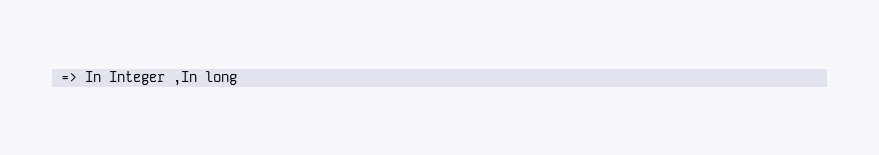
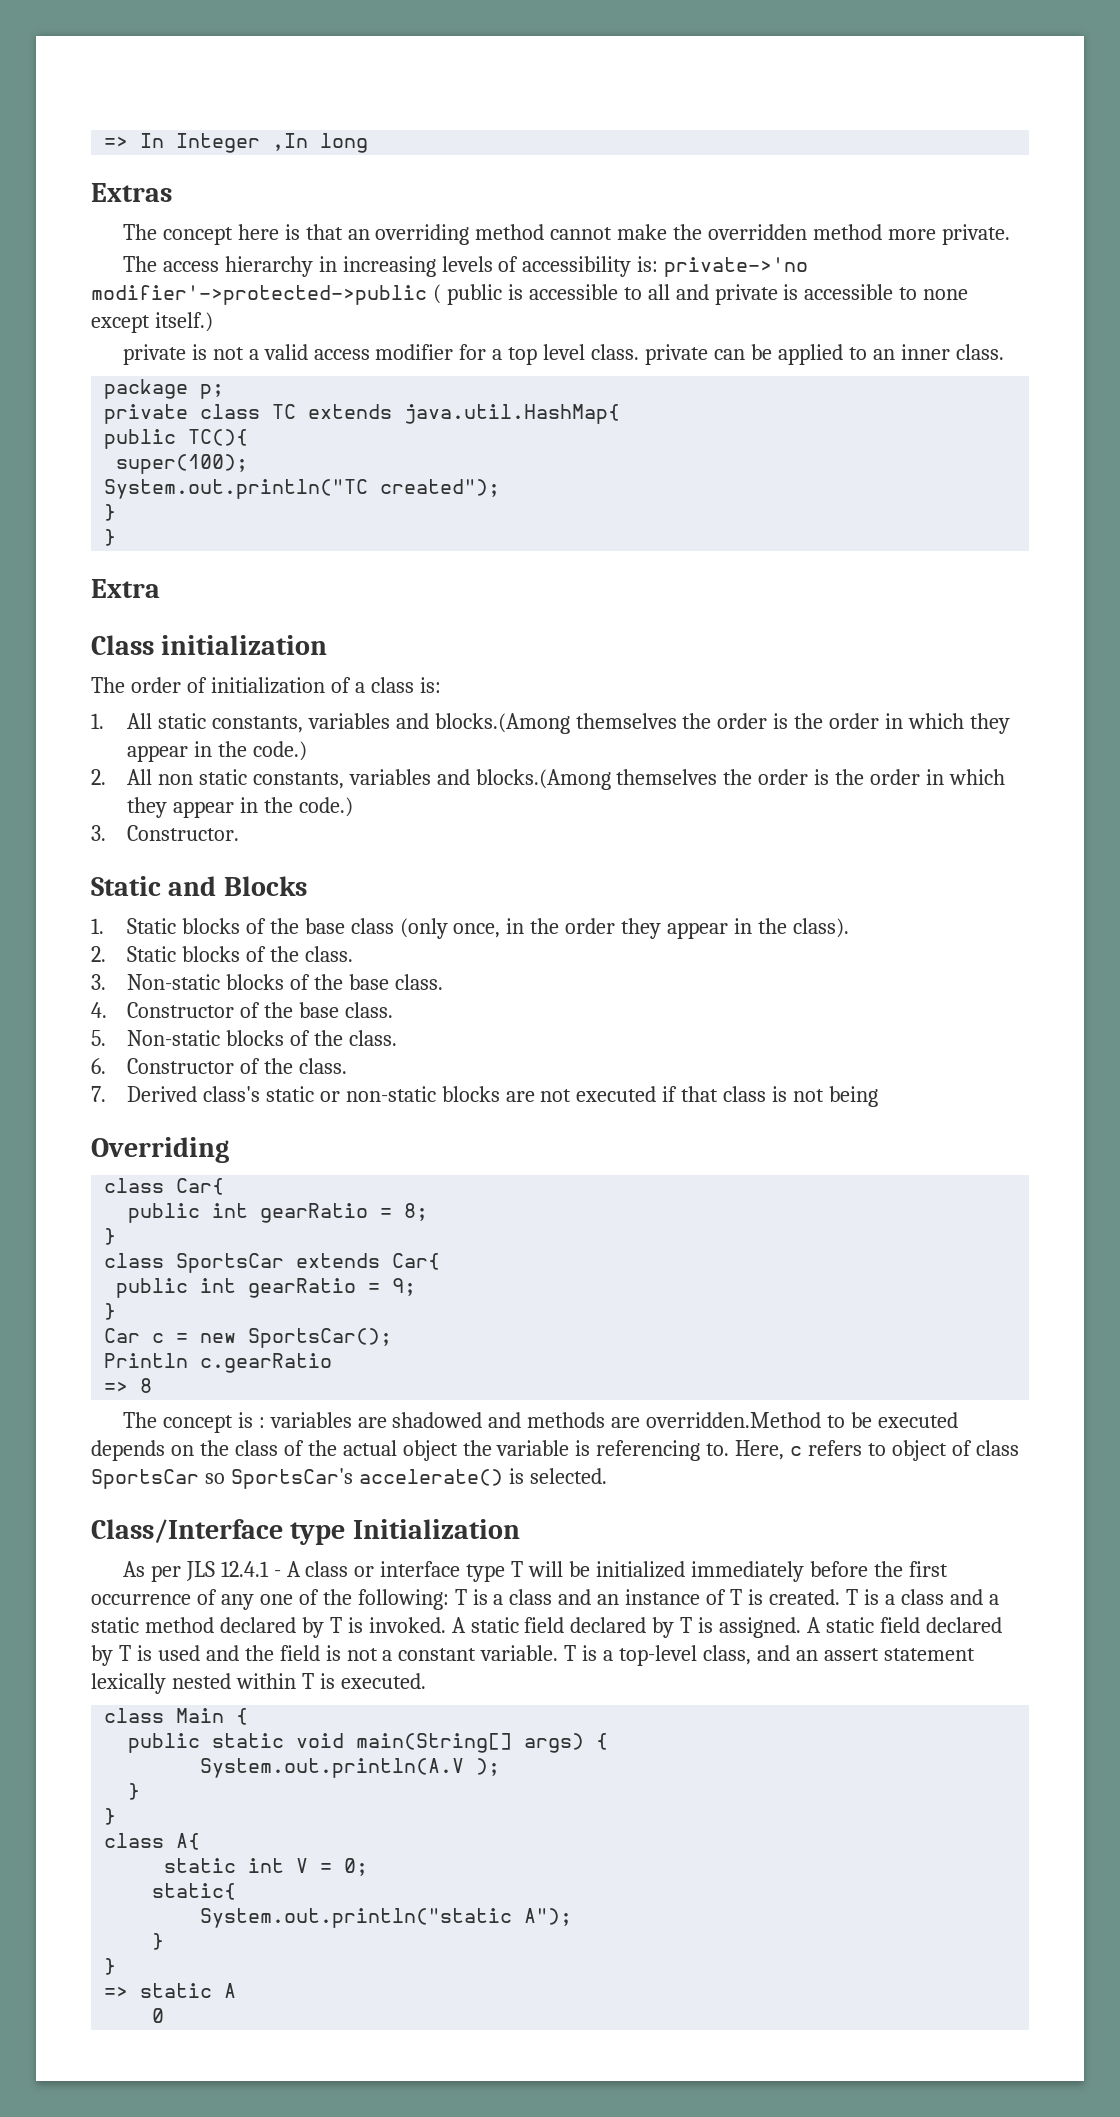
(237, 78) none -> [91,183,172,202] [122,224,1010,245] [122,256,809,277] [91,284,969,305] [91,312,213,333] [122,344,1004,365] [104,379,225,399] [104,404,621,424] [104,429,249,449] [116,454,249,474] [104,479,501,499] [104,504,117,521] [104,529,117,546] [91,579,160,598] [91,635,328,655] [91,677,441,694] [91,713,1011,734] [126,741,307,762] [91,769,1006,790] [126,797,353,818] [91,825,239,841] [91,876,307,896] [91,918,849,939] [91,946,353,962] [91,974,443,990] [91,1002,393,1018] [91,1030,397,1046] [91,1058,347,1074] [91,1086,879,1107] [91,1137,229,1163] [104,1178,225,1195] [128,1203,429,1223] [104,1228,117,1245] [104,1253,441,1273] [116,1278,417,1298] [104,1303,117,1320] [104,1328,393,1348] [104,1353,333,1373] [104,1378,153,1393] [122,1412,959,1433] [91,1440,1019,1461] [91,1468,607,1489] [91,1519,520,1545] [122,1561,948,1582] [91,1589,999,1610] [91,1617,1002,1638] [91,1645,975,1666] [91,1673,426,1694] [104,1708,249,1725] [128,1733,609,1753] [200,1758,501,1778] [128,1783,141,1800] [104,1808,117,1825] [104,1833,201,1850] [164,1858,369,1876] [152,1883,237,1900] [200,1908,573,1928] [152,1933,165,1950] [104,1958,117,1975] [104,1983,237,1998] [152,2008,165,2023] // Extras // The concept here is that an overriding method cannot make the overridden method more private. // The access hierarchy in increasing levels of accessibility is: private->'no modifier'->protected->public ( public is accessible to all and private is accessible to none except itself.) // private is not a valid access modifier for a top level class. private can be applied to an inner class. // package p; // private class TC extends java.util.HashMap{ // public TC(){ // super(100); // System.out.println("TC created"); // } // } // Extra // Class initialization // The order of initialization of a class is: // 1. All static constants, variables and blocks.(Among themselves the order is the order in which they appear in the code.) // 2. All non static constants, variables and blocks.(Among themselves the order is the order in which they appear in the code.) // 3. Constructor. // Static and Blocks // 1. Static blocks of the base class (only once, in the order they appear in the class). // 2. Static blocks of the class. // 3. Non-static blocks of the base class. // 4. Constructor of the base class. // 5. Non-static blocks of the class. // 6. Constructor of the class. // 7. Derived class's static or non-static blocks are not executed if that class is not being // Overriding // class Car{ // public int gearRatio = 8; // } // class SportsCar extends Car{ // public int gearRatio = 9; // } // Car c = new SportsCar(); // Println c.gearRatio // => 8 // The concept is : variables are shadowed and methods are overridden.Method to be executed depends on the class of the actual object the variable is referencing to. Here, c refers to object of class SportsCar so SportsCar's accelerate() is selected. // Class/Interface type Initialization // As per JLS 12.4.1 - A class or interface type T will be initialized immediately before the first occurrence of any one of the following: T is a class and an instance of T is created. T is a class and a static method declared by T is invoked. A static field declared by T is assigned. A static field declared by T is used and the field is not a constant variable. T is a top-level class, and an assert statement lexically nested within T is executed. // class Main { // public static void main(String[] args) { // System.out.println(A.V ); // } // } // class A{ // static int V = 0; // static{ // System.out.println("static A"); // } // } // => static A // 0

